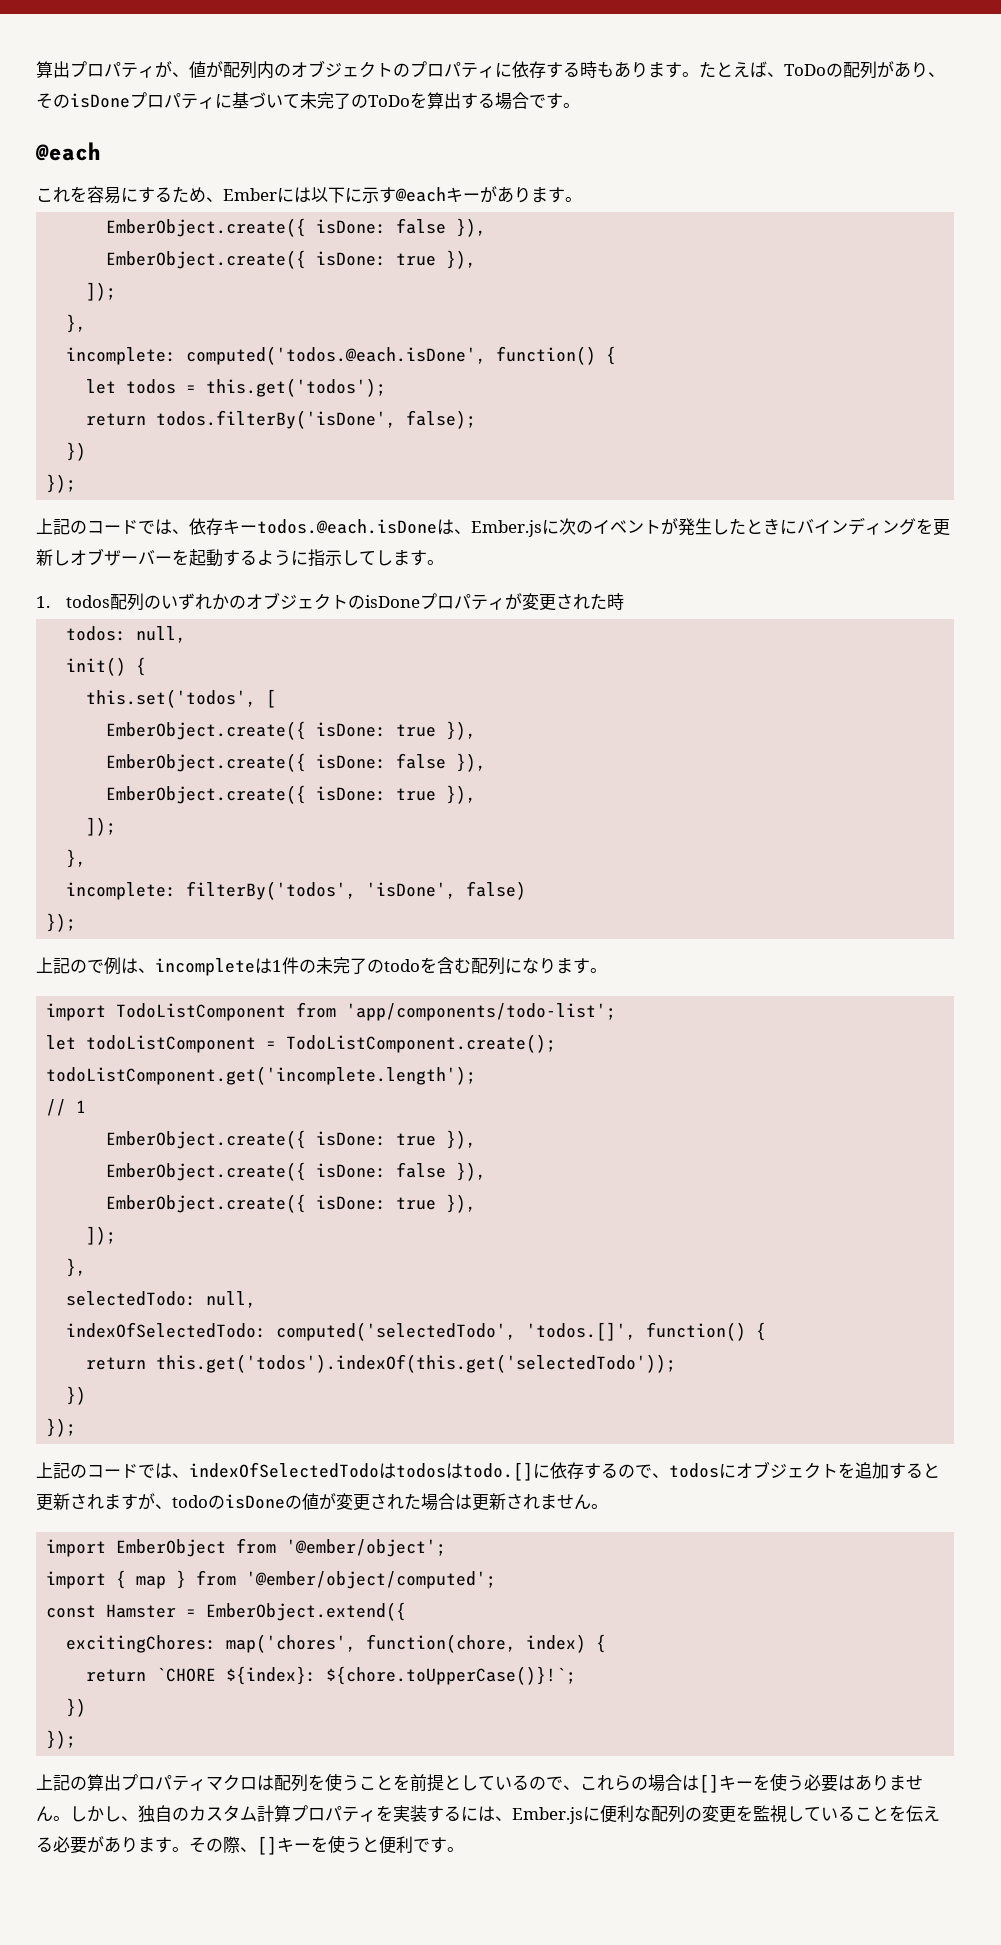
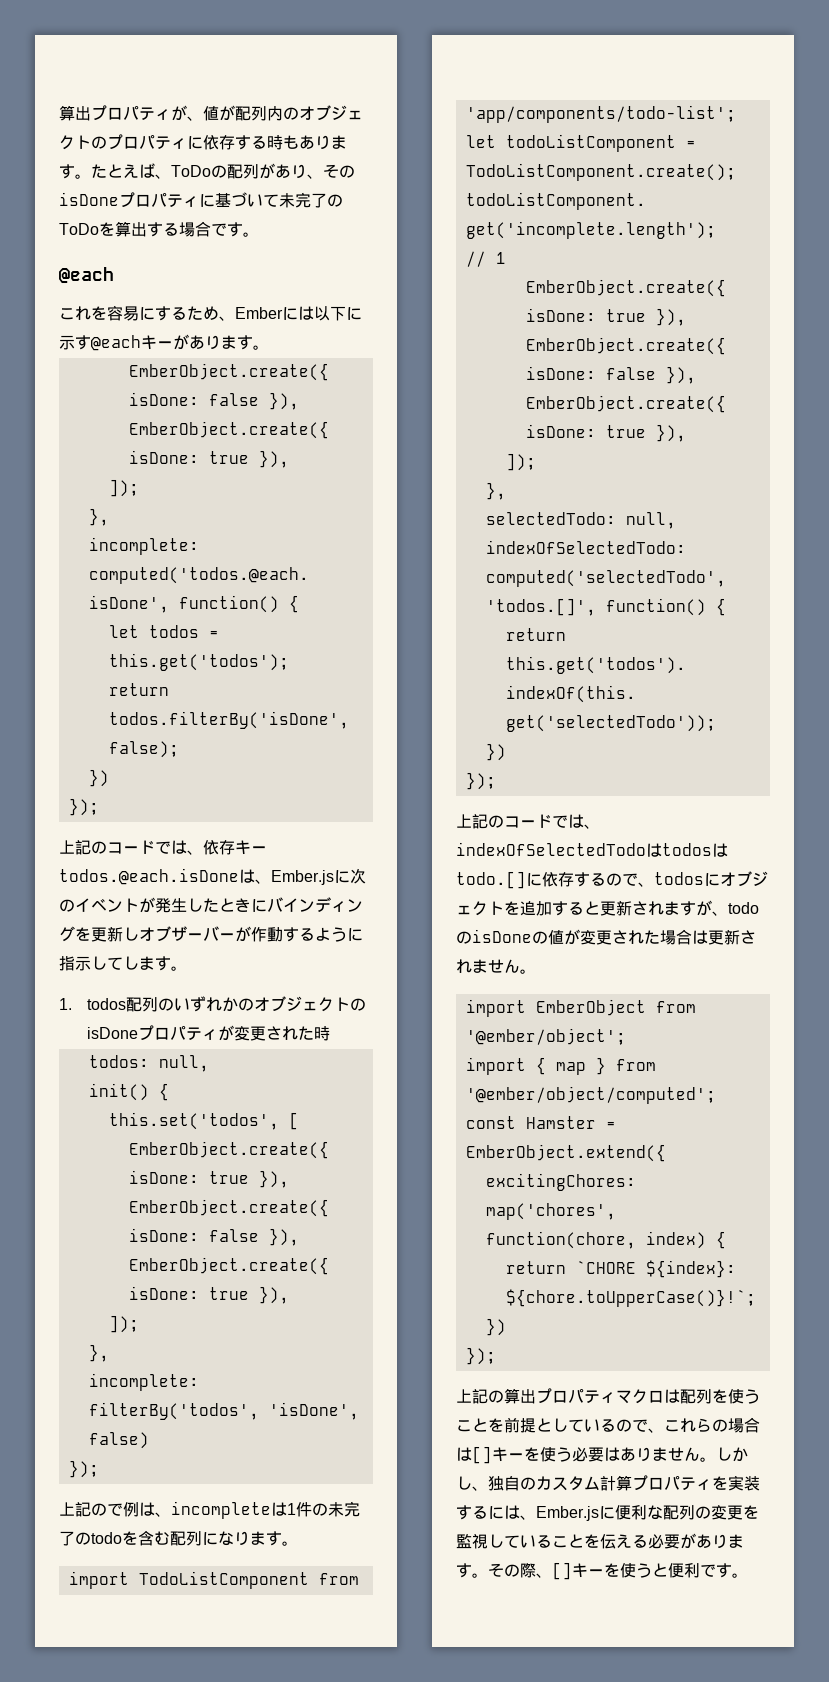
[172,549,206,566] を起 -> [235,926,267,942] が作

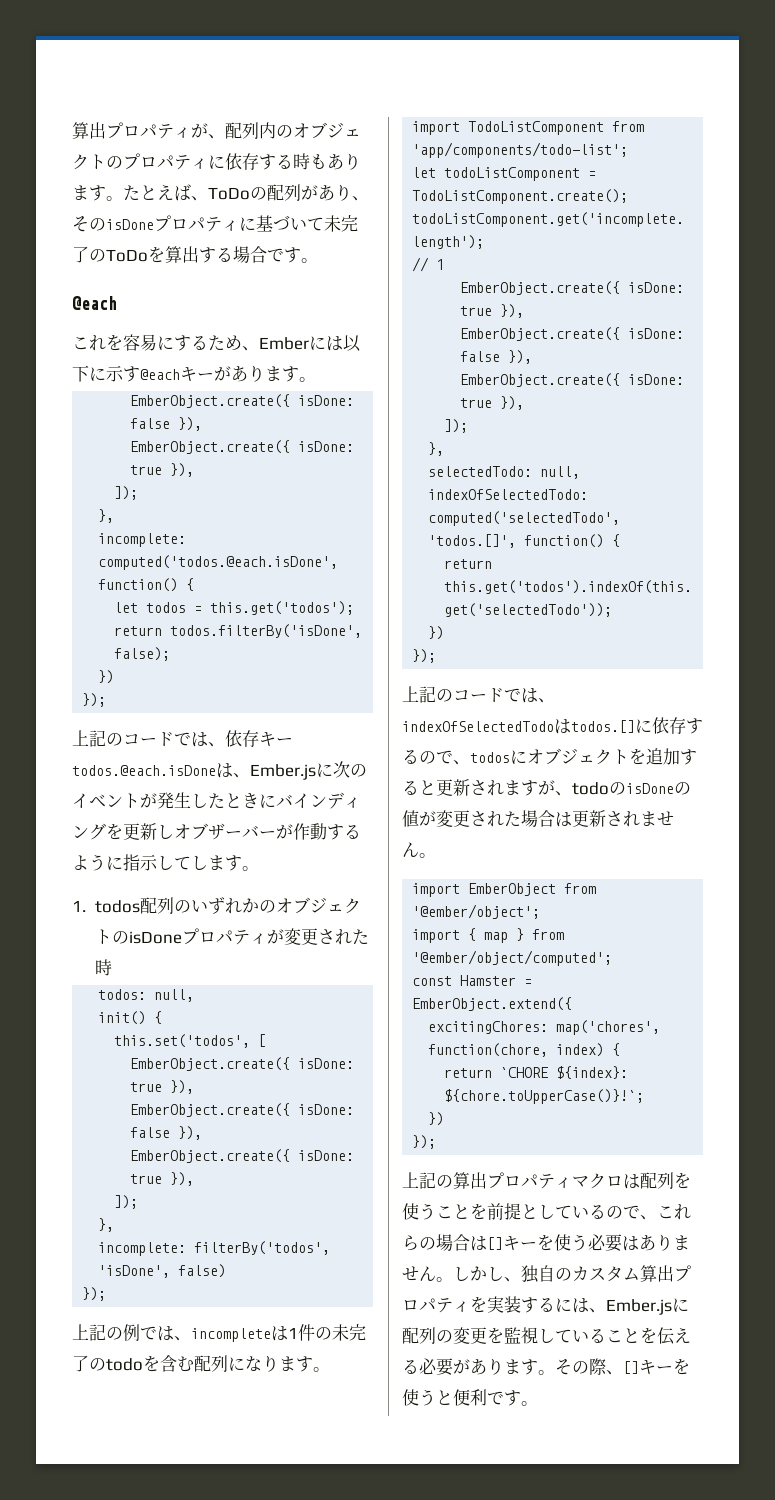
[203,105,235,121] 値が -> (225, 136) none
[107,1502,139,1517] で例 -> [123,1324,157,1341] 例で
[662,843,728,857] [456,871,526,889] todosはtodo.[] -> [571,720,635,733] todos.[]
[600,1475,632,1491] 計算 -> [640,1265,674,1282] 算出
[615,1505,663,1520] 便利な -> (689, 1305) none

